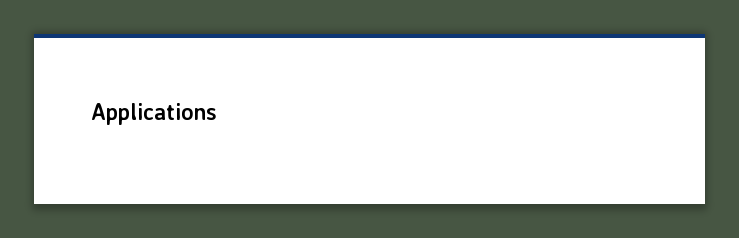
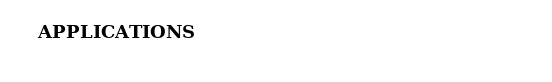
[91,103,217,125] Applications -> [37,25,195,38] APPLICATIONS

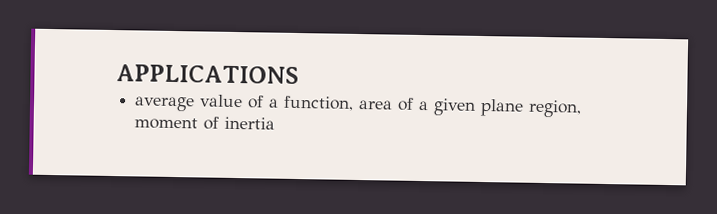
(195, 31) none -> [134,94,583,118] [134,116,276,130] // average value of a function, area of a given plane region, moment of inertia

